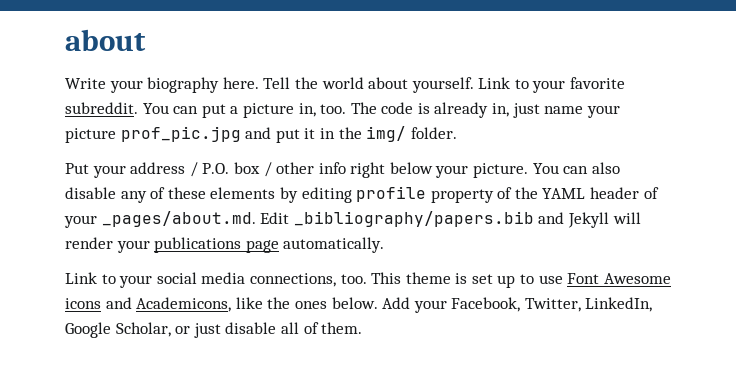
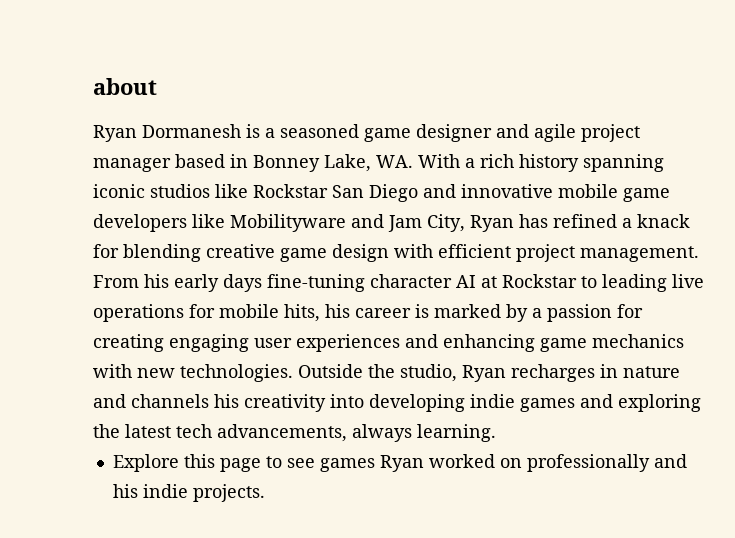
[65,77,626,93] [65,102,620,118] [65,126,457,143] [65,162,620,178] [65,186,659,203] [64,211,641,228] [65,237,385,253] [65,272,671,288] [65,297,653,313] [65,322,363,338] Write your biography here. Tell the world about yourself. Link to your favorite subreddit. You can put a picture in, too. The code is already in, just name your picture prof_pic.jpg and put it in the img/ folder. // Put your address / P.O. box / other info right below your picture. You can also disable any of these elements by editing profile property of the YAML header of your _pages/about.md. Edit _bibliography/papers.bib and Jekyll will render your publications page automatically. // Link to your social media connections, too. This theme is set up to use Font Awesome icons and Academicons, like the ones below. Add your Facebook, Twitter, LinkedIn, Google Scholar, or just disable all of them. -> [93,124,640,142] [93,154,664,172] [93,184,670,202] [93,214,690,232] [93,244,699,262] [93,274,704,292] [93,304,643,322] [93,334,684,352] [93,364,680,382] [93,394,701,412] [93,424,496,442] [112,454,687,472] [112,484,265,502] Ryan Dormanesh is a seasoned game designer and agile project manager based in Bonney Lake, WA. With a rich history spanning iconic studios like Rockstar San Diego and innovative mobile game developers like Mobilityware and Jam City, Ryan has refined a knack for blending creative game design with efficient project management. From his early days fine-tuning character AI at Rockstar to leading live operations for mobile hits, his career is marked by a passion for creating engaging user experiences and enhancing game mechanics with new technologies. Outside the studio, Ryan recharges in nature and channels his creativity into developing indie games and exploring the latest tech advancements, always learning. // Explore this page to see games Ryan worked on professionally and his indie projects.

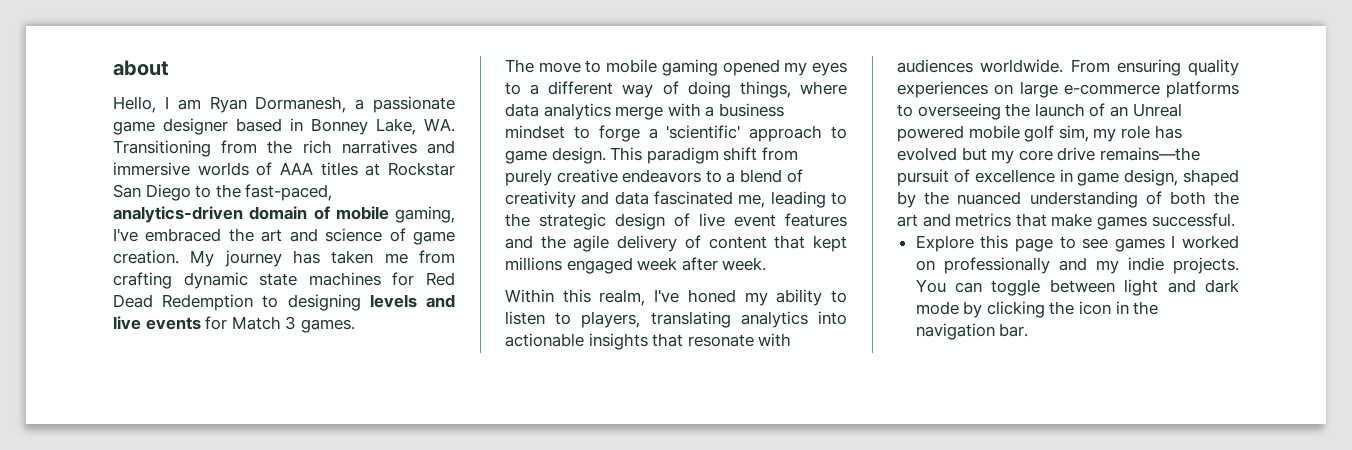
[93,124,640,142] [93,158,171,172] Ryan Dormanesh is a seasoned game designer and agile project manager -> [113,96,455,113] [113,118,228,135] Hello, I am Ryan Dormanesh, a passionate game designer
[418,154,664,172] [93,184,670,202] [93,214,690,232] [93,244,699,262] [93,274,704,292] [93,304,643,322] [93,334,684,352] [93,364,680,382] [93,394,701,412] [93,424,496,442] With a rich history spanning iconic studios like Rockstar San Diego and innovative mobile game developers like Mobilityware and Jam City, Ryan has refined a knack for blending creative game design with efficient project management. From his early days fine-tuning character AI at Rockstar to leading live operations for mobile hits, his career is marked by a passion for creating engaging user experiences and enhancing game mechanics with new technologies. Outside the studio, Ryan recharges in nature and channels his creativity into developing indie games and exploring the latest tech advancements, always learning. -> [113,140,455,157] [113,162,455,176] [113,184,333,201] [113,206,455,223] [113,228,455,245] [113,250,455,267] [113,272,455,289] [113,294,455,311] [113,316,355,333] [505,59,847,76] [505,81,847,98] [505,103,784,120] [505,125,847,142] [505,147,798,164] [505,169,803,186] [505,191,847,208] [505,213,847,230] [505,235,847,252] [505,257,767,274] [505,289,847,306] [505,311,847,328] [505,333,792,350] [897,59,1239,76] [897,81,1239,98] [897,103,1182,120] [897,125,1182,142] [897,147,1200,164] [897,169,1239,186] [897,191,1239,208] [897,213,1235,230] Transitioning from the rich narratives and immersive worlds of AAA titles at Rockstar San Diego to the fast-paced, analytics-driven domain of mobile gaming, I've embraced the art and science of game creation. My journey has taken me from crafting dynamic state machines for Red Dead Redemption to designing levels and live events for Match 3 games. // The move to mobile gaming opened my eyes to a different way of doing things, where data analytics merge with a business mindset to forge a 'scientific' approach to game design. This paradigm shift from purely creative endeavors to a blend of creativity and data fascinated me, leading to the strategic design of live event features and the agile delivery of content that kept millions engaged week after week. // Within this realm, I've honed my ability to listen to players, translating analytics into actionable insights that resonate with audiences worldwide. From ensuring quality experiences on large e-commerce platforms to overseeing the launch of an Unreal powered mobile golf sim, my role has evolved but my core drive remains—the pursuit of excellence in game design, shaped by the nuanced understanding of both the art and metrics that make games successful.
[379,455,424,472] Ryan -> [1171,235,1176,248] I
[112,484,138,498] his -> [1095,260,1119,274] my
(265, 493) none -> [915,279,1239,296] [915,301,1159,318] [915,323,1029,340] You can toggle between light and dark mode by clicking the icon in the navigation bar.

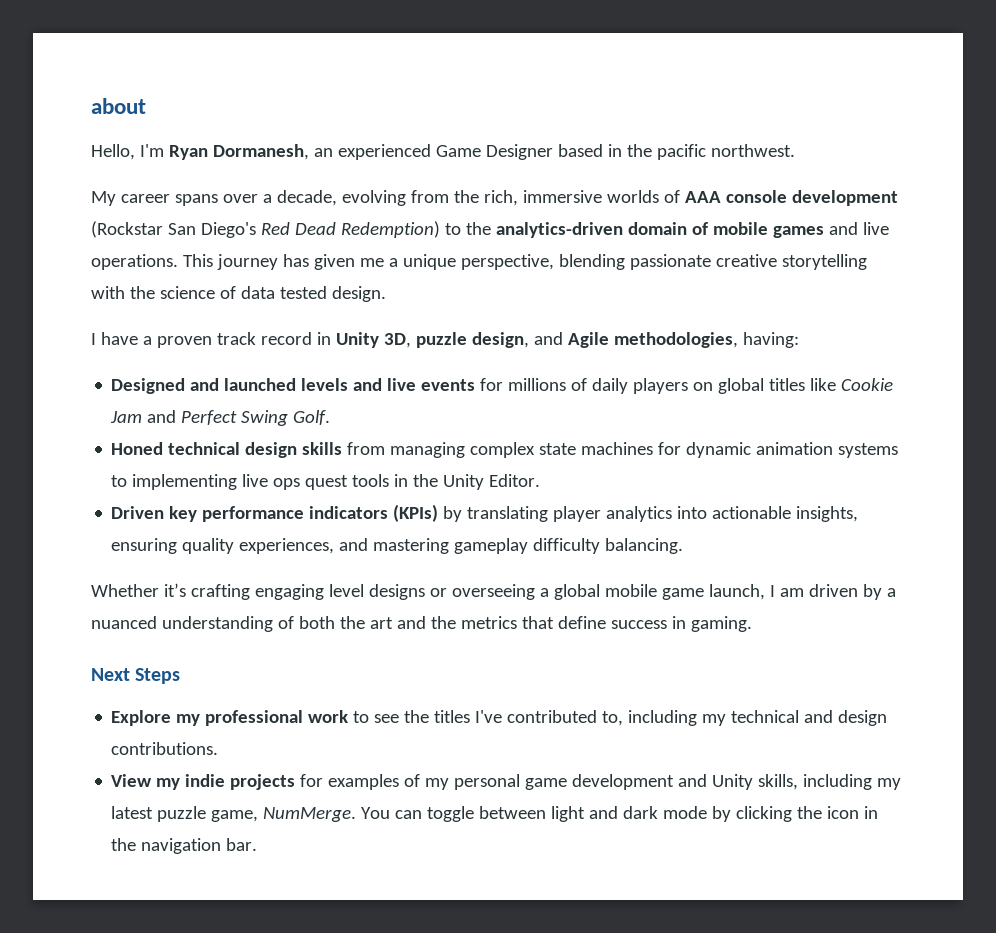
[164,96,455,113] [113,118,455,135] [113,140,455,157] [113,162,455,176] [113,184,333,201] I am Ryan Dormanesh, a passionate game designer based in Bonney Lake, WA. Transitioning from the rich narratives and immersive worlds of AAA titles at Rockstar San Diego to the fast-paced, -> [139,144,795,160] [91,190,898,206] [91,221,491,238] I'm Ryan Dormanesh, an experienced Game Designer based in the pacific northwest. // My career spans over a decade, evolving from the rich, immersive worlds of AAA console development (Rockstar San Diego's Red Dead Redemption) to the
[395,206,455,223] [113,228,455,245] [113,250,455,267] [113,272,455,289] [113,294,361,311] gaming, I've embraced the art and science of game creation. My journey has taken me from crafting dynamic state machines for Red Dead Redemption to designing -> [772,222,889,238] [91,254,867,270] [91,286,386,302] [91,332,799,348] [111,378,297,394] games and live operations. This journey has given me a unique perspective, blending passionate creative storytelling with the science of data tested design. // I have a proven track record in Unity 3D, puzzle design, and Agile methodologies, having: // Designed and launched
[231,316,355,333] [505,59,847,76] [505,81,847,98] [505,103,784,120] [505,125,847,142] [505,147,798,164] [505,169,803,186] [505,191,847,208] [505,213,847,230] [505,235,847,252] [505,257,767,274] [505,289,847,306] [505,311,847,328] [505,333,792,350] [897,59,1239,76] [897,81,1239,98] [897,103,1182,120] [897,125,1182,142] [897,147,1200,164] [897,169,1239,186] [897,191,950,208] Match 3 games. // The move to mobile gaming opened my eyes to a different way of doing things, where data analytics merge with a business mindset to forge a 'scientific' approach to game design. This paradigm shift from purely creative endeavors to a blend of creativity and data fascinated me, leading to the strategic design of live event features and the agile delivery of content that kept millions engaged week after week. // Within this realm, I've honed my ability to listen to players, translating analytics into actionable insights that resonate with audiences worldwide. From ensuring quality experiences on large e-commerce platforms to overseeing the launch of an Unreal powered mobile golf sim, my role has evolved but my core drive remains—the pursuit of excellence in game design, shaped by the -> [508,378,894,394] [110,410,331,426] [111,442,899,458] [111,474,541,490] [111,504,859,522] [111,538,684,554] [91,583,896,600] millions of daily players on global titles like Cookie Jam and Perfect Swing Golf. // Honed technical design skills from managing complex state machines for dynamic animation systems to implementing live ops quest tools in the Unity Editor. // Driven key performance indicators (KPIs) by translating player analytics into actionable insights, ensuring quality experiences, and mastering gameplay difficulty balancing. // Whether it’s crafting engaging level designs or overseeing a global mobile game launch, I am driven by a
(951, 220) none -> [430,616,456,629] the
[1051,213,1235,230] [915,235,1239,252] [915,257,1239,274] make games successful. // Explore this page to see games I worked on professionally and my indie projects. -> [557,616,752,632] [91,668,181,684] [111,710,888,726] [111,742,219,755] [111,774,902,790] [111,806,357,822] define success in gaming. // Next Steps // Explore my professional work to see the titles I've contributed to, including my technical and design contributions. // View my indie projects for examples of my personal game development and Unity skills, including my latest puzzle game, NumMerge.

